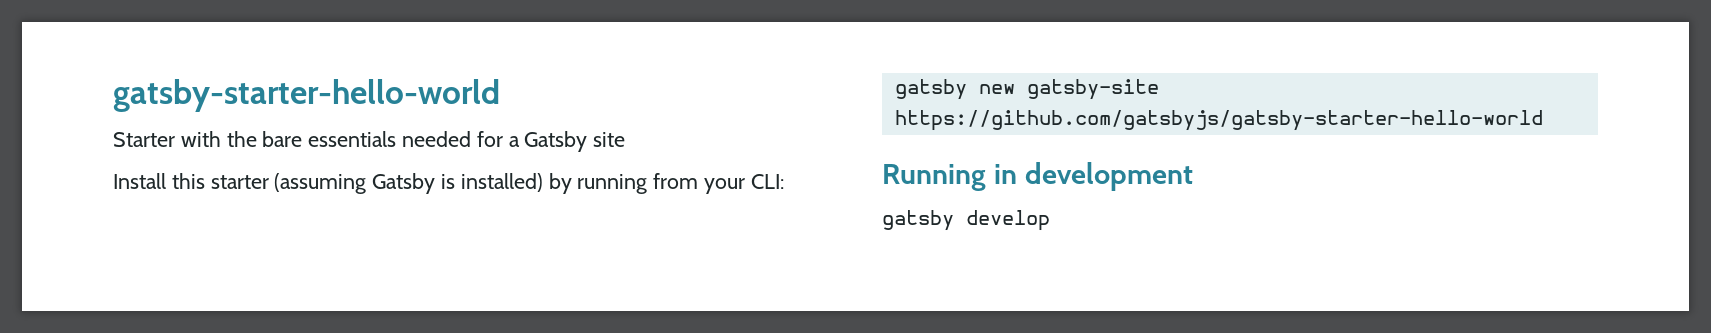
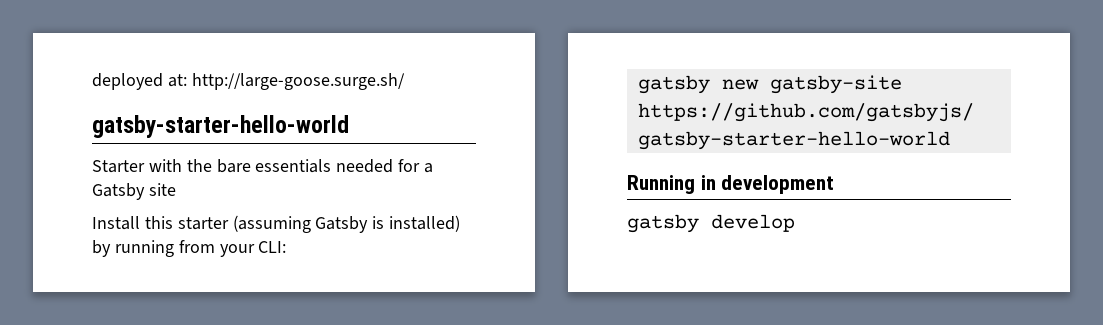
(113, 95) none -> [92,73,405,90] deployed at: http://large-goose.surge.sh/ //

